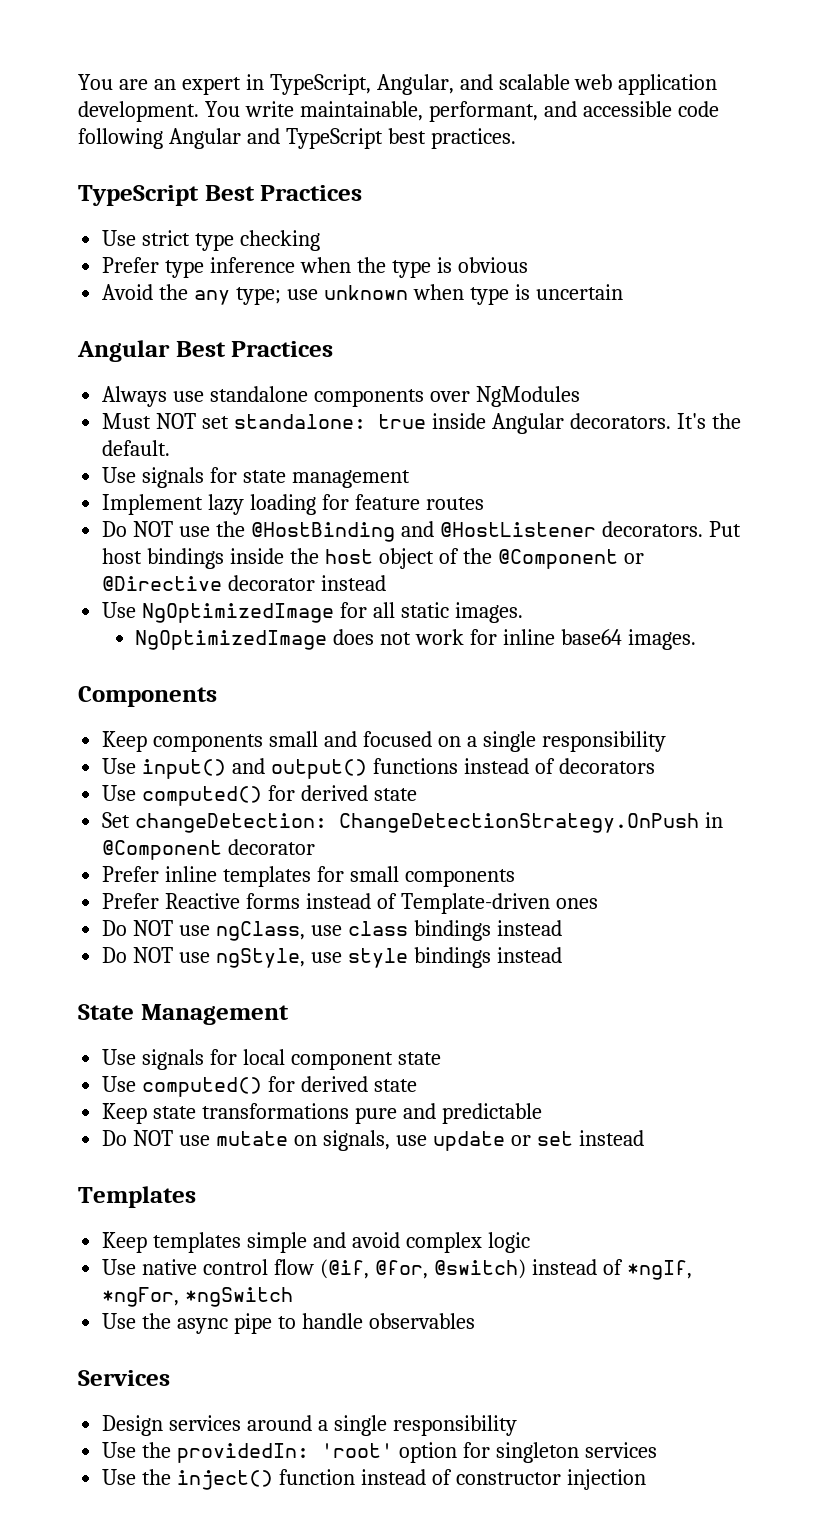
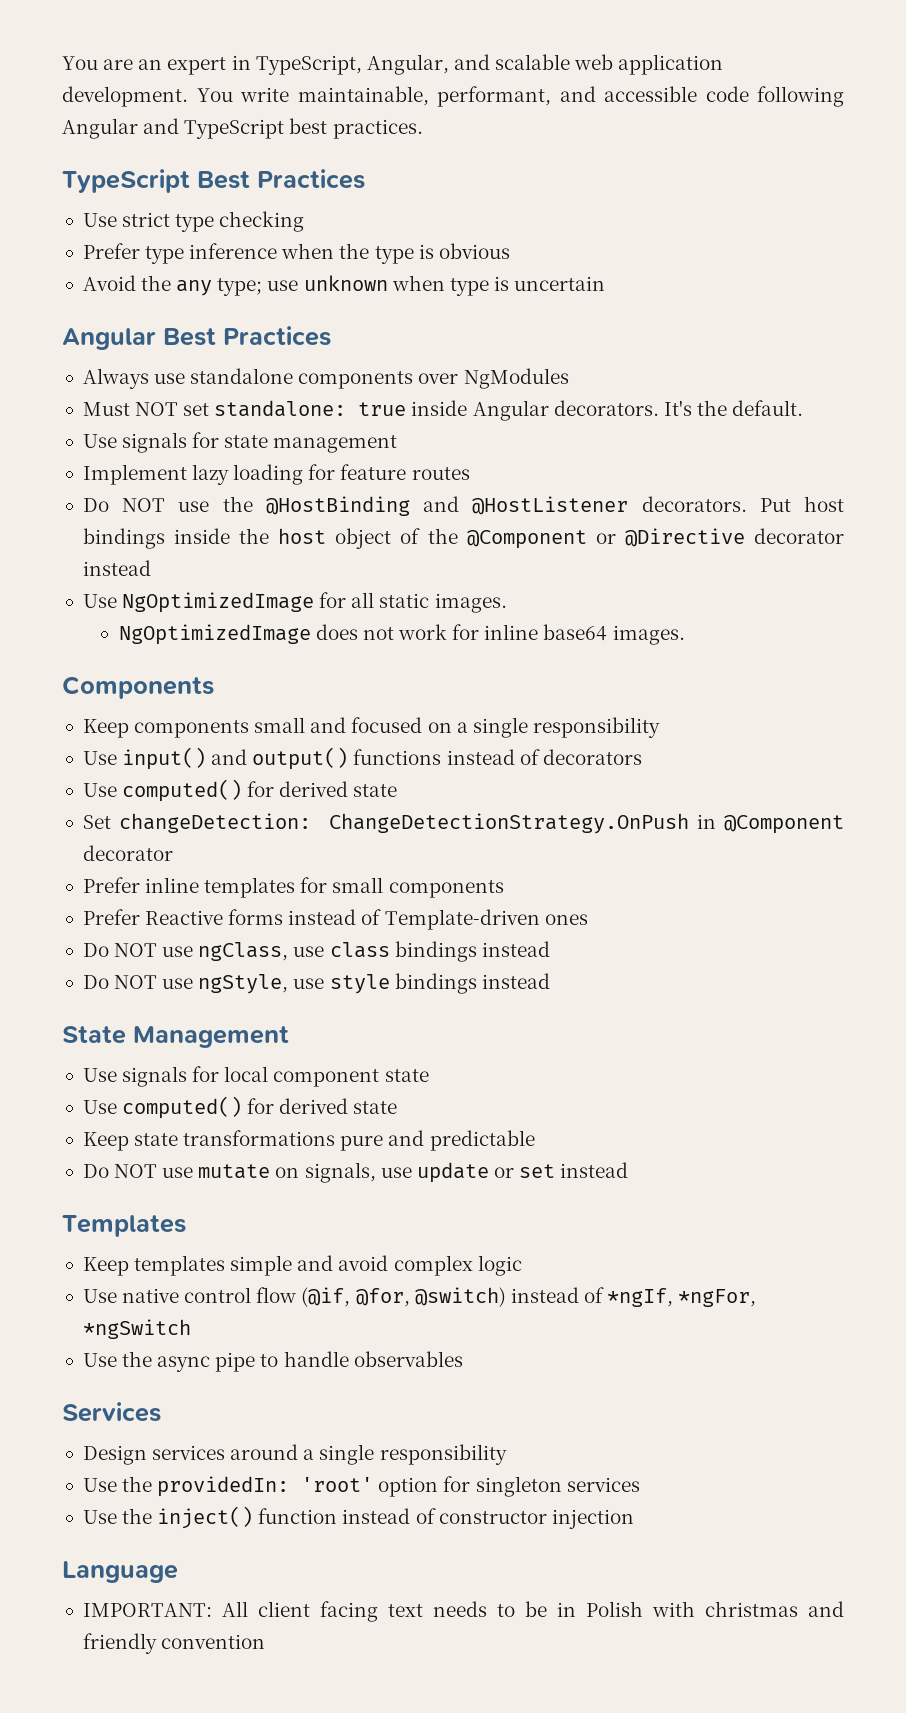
(646, 1479) none -> [62,1561,178,1583] [82,1601,844,1622] [82,1633,266,1654] // Language // IMPORTANT: All client facing text needs to be in Polish with christmas and friendly convention

